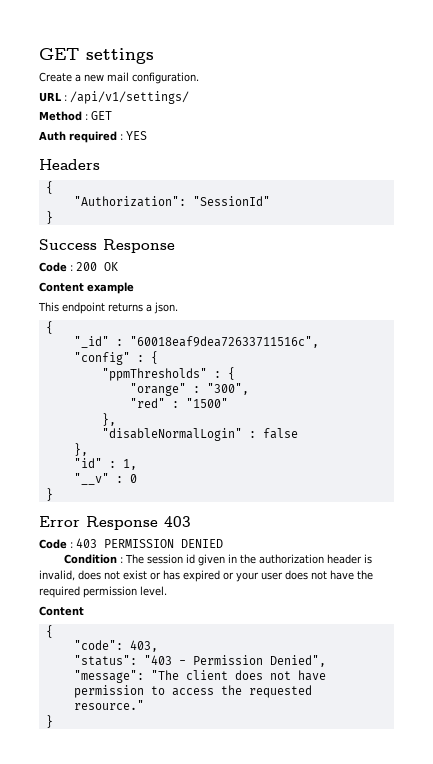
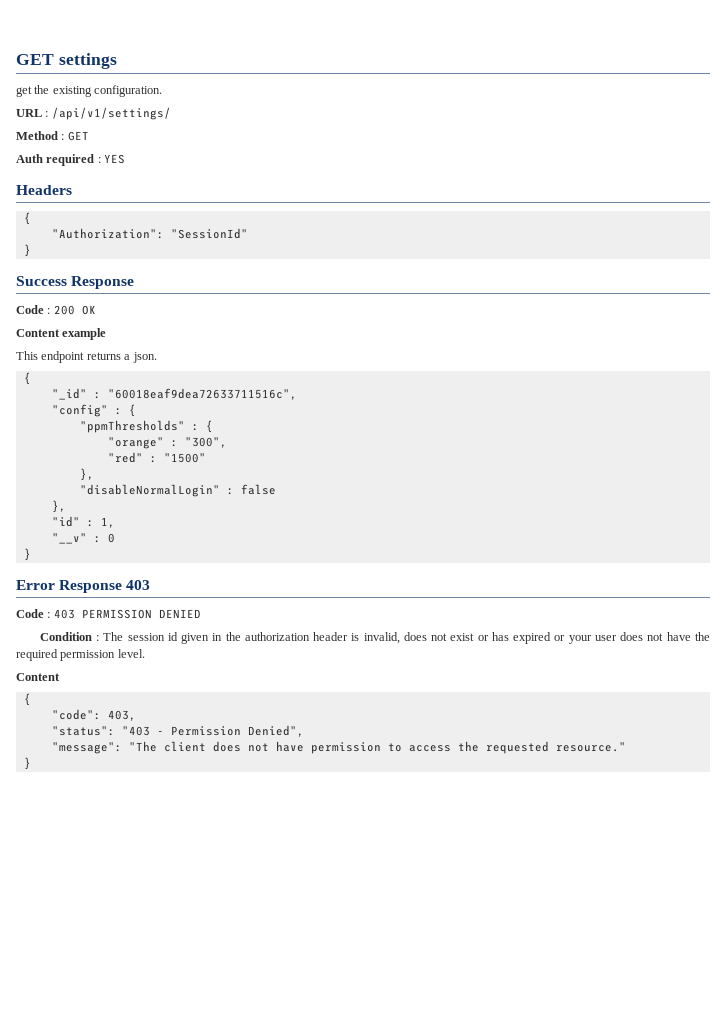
[39,72,129,82] Create a new mail -> [16,85,92,97] get the existing

